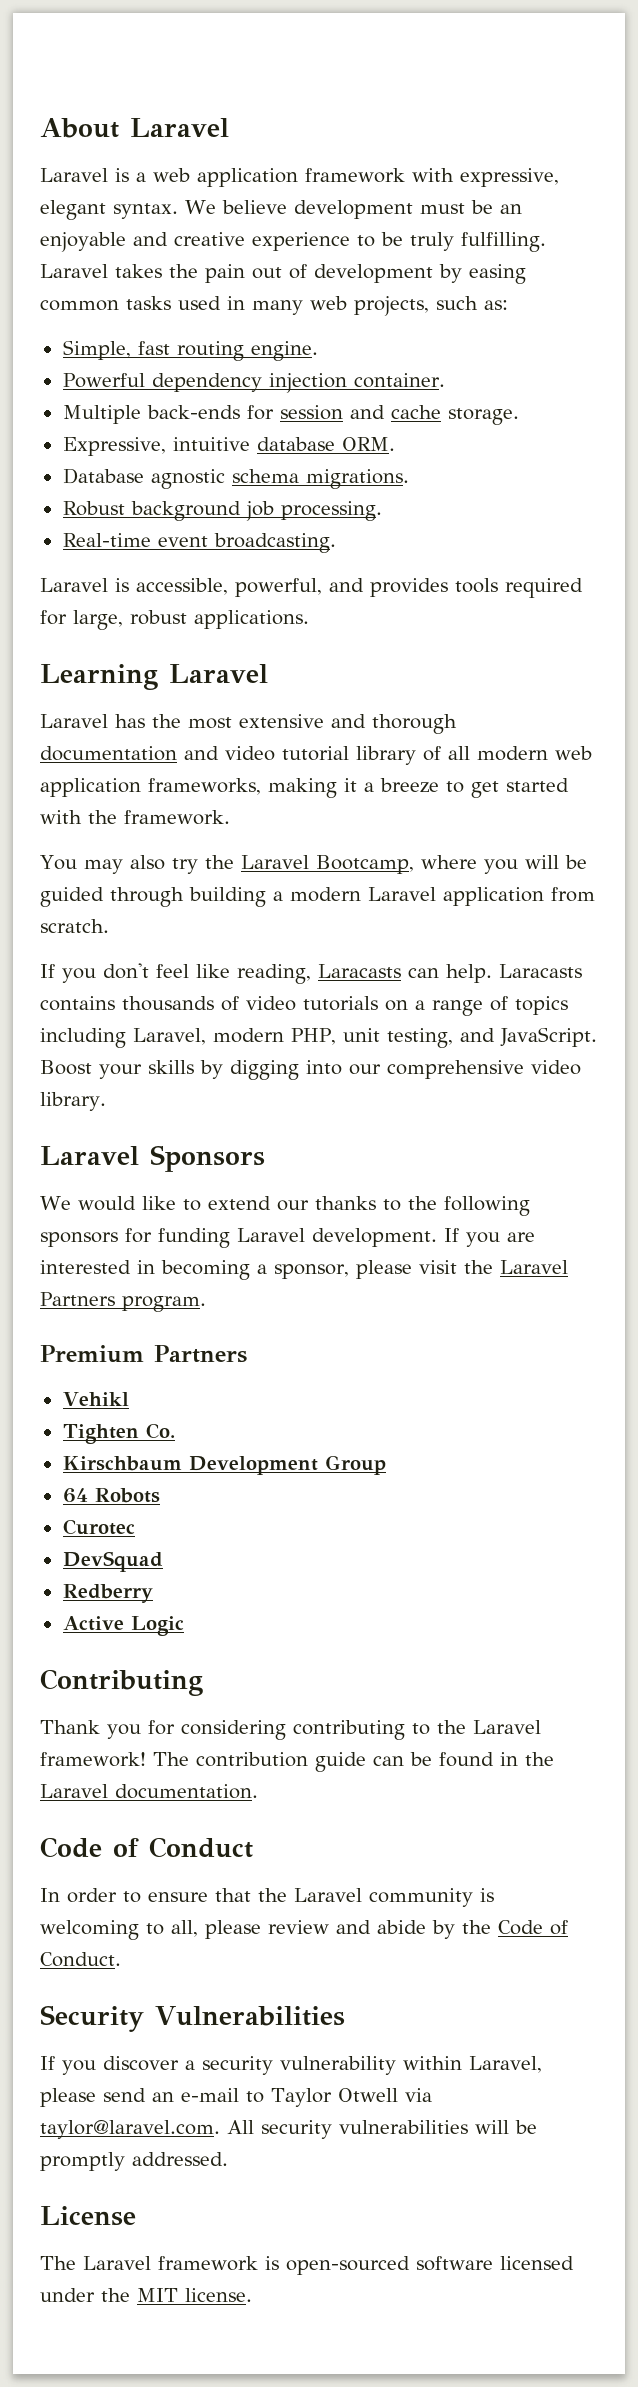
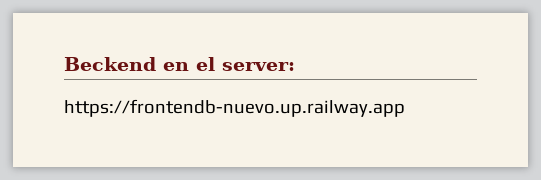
[40,118,229,138] [40,168,559,187] [40,200,522,220] [40,232,546,252] [40,264,526,284] [40,296,508,316] [62,340,318,361] [62,373,445,393] [62,405,519,425] [62,437,395,456] [62,468,409,489] [62,501,382,521] [62,533,336,553] [40,578,583,598] [40,610,309,630] [40,664,268,690] [40,714,457,734] [40,746,592,765] [40,778,569,798] [40,810,230,825] [40,855,587,874] [40,887,595,907] [40,919,109,933] [40,963,582,984] [40,996,568,1016] [40,1027,597,1048] [40,1060,581,1080] [40,1092,106,1111] [40,1145,265,1172] [40,1196,530,1216] [40,1228,535,1248] [40,1260,568,1280] [40,1292,206,1312] [40,1345,247,1363] [62,1392,129,1406] [62,1423,175,1444] [62,1455,386,1475] [62,1488,160,1503] [62,1519,135,1535] [62,1551,163,1572] [62,1584,153,1603] [62,1616,184,1636] [40,1669,203,1696] [40,1720,541,1740] [40,1752,554,1772] [40,1784,258,1799] [40,1837,253,1858] [40,1888,494,1907] [40,1920,568,1940] [40,1952,121,1967] [40,2005,345,2032] [40,2056,542,2075] [40,2088,432,2107] [40,2120,537,2139] [40,2152,228,2171] [40,2206,136,2226] [40,2256,574,2275] [40,2288,252,2302] About Laravel // Laravel is a web application framework with expressive, elegant syntax. We believe development must be an enjoyable and creative experience to be truly fulfilling. Laravel takes the pain out of development by easing common tasks used in many web projects, such as: // Simple, fast routing engine. // Powerful dependency injection container. // Multiple back-ends for session and cache storage. // Expressive, intuitive database ORM. // Database agnostic schema migrations. // Robust background job processing. // Real-time event broadcasting. // Laravel is accessible, powerful, and provides tools required for large, robust applications. // Learning Laravel // Laravel has the most extensive and thorough documentation and video tutorial library of all modern web application frameworks, making it a breeze to get started with the framework. // You may also try the Laravel Bootcamp, where you will be guided through building a modern Laravel application from scratch. // If you don't feel like reading, Laracasts can help. Laracasts contains thousands of video tutorials on a range of topics including Laravel, modern PHP, unit testing, and JavaScript. Boost your skills by digging into our comprehensive video library. // Laravel Sponsors // We would like to extend our thanks to the following sponsors for funding Laravel development. If you are interested in becoming a sponsor, please visit the Laravel Partners program. // Premium Partners // Vehikl // Tighten Co. // Kirschbaum Development Group // 64 Robots // Curotec // DevSquad // Redberry // Active Logic // Contributing // Thank you for considering contributing to the Laravel framework! The contribution guide can be found in the Laravel documentation. // Code of Conduct // In order to ensure that the Laravel community is welcoming to all, please review and abide by the Code of Conduct. // Security Vulnerabilities // If you discover a security vulnerability within Laravel, please send an e-mail to Taylor Otwell via taylor@laravel.com. All security vulnerabilities will be promptly addressed. // License // The Laravel framework is open-sourced software licensed under the MIT license. -> [64,57,295,71] [64,99,405,117] Beckend en el server: // https://frontendb-nuevo.up.railway.app

